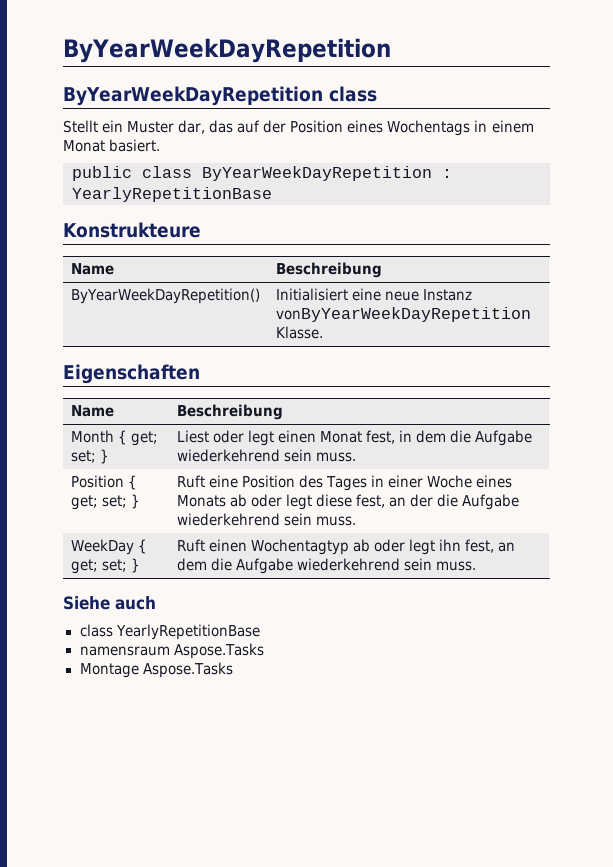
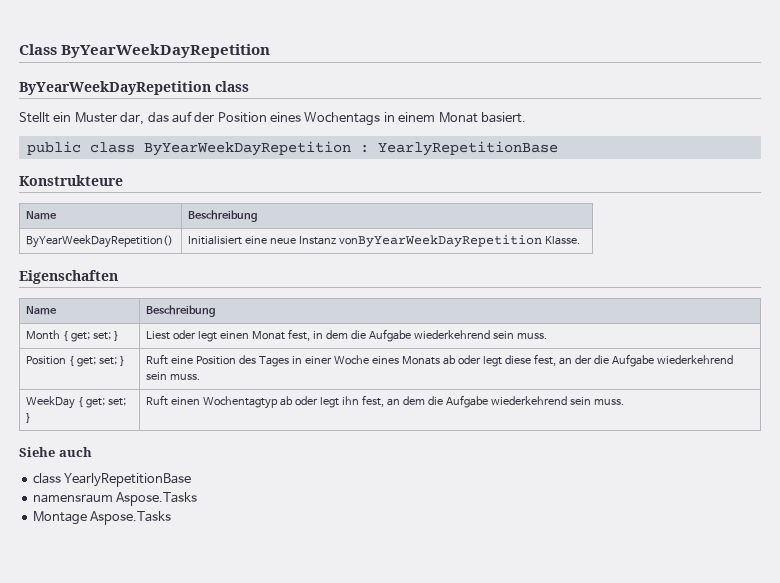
(63, 50) none -> [19,44,57,55] Class

